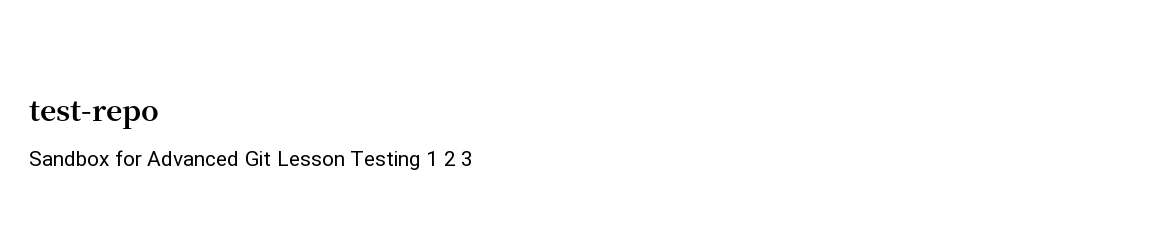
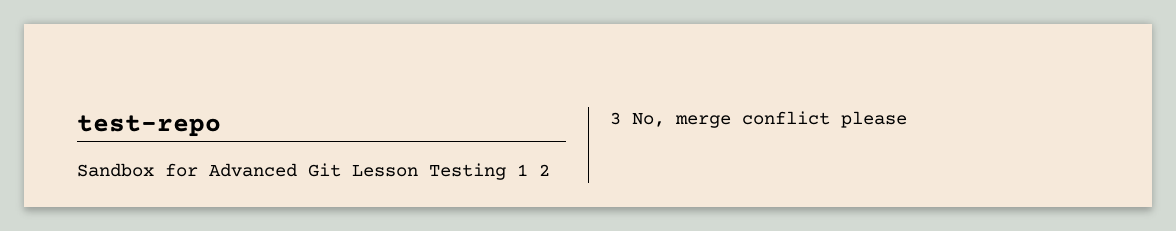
(474, 158) none -> [632,111,907,128] No, merge conflict please

